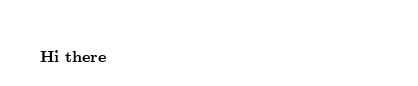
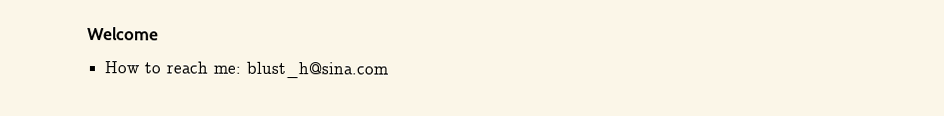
[40,50,106,62] Hi there -> [87,26,159,41] [104,61,389,79] Welcome // How to reach me: blust_h@sina.com

